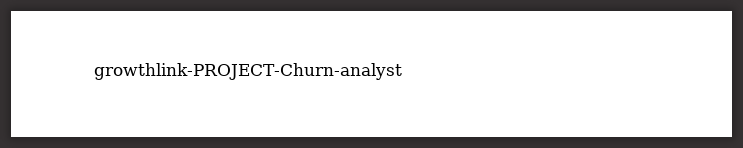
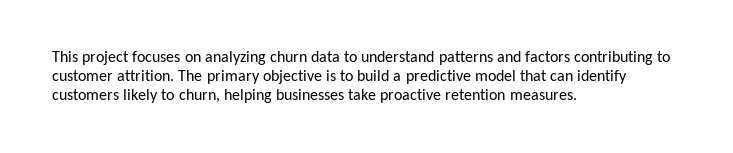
[94,63,402,80] growthlink-PROJECT-Churn-analyst -> [52,51,671,65] [52,70,628,84] [52,89,577,103] This project focuses on analyzing churn data to understand patterns and factors contributing to customer attrition. The primary objective is to build a predictive model that can identify customers likely to churn, helping businesses take proactive retention measures.

